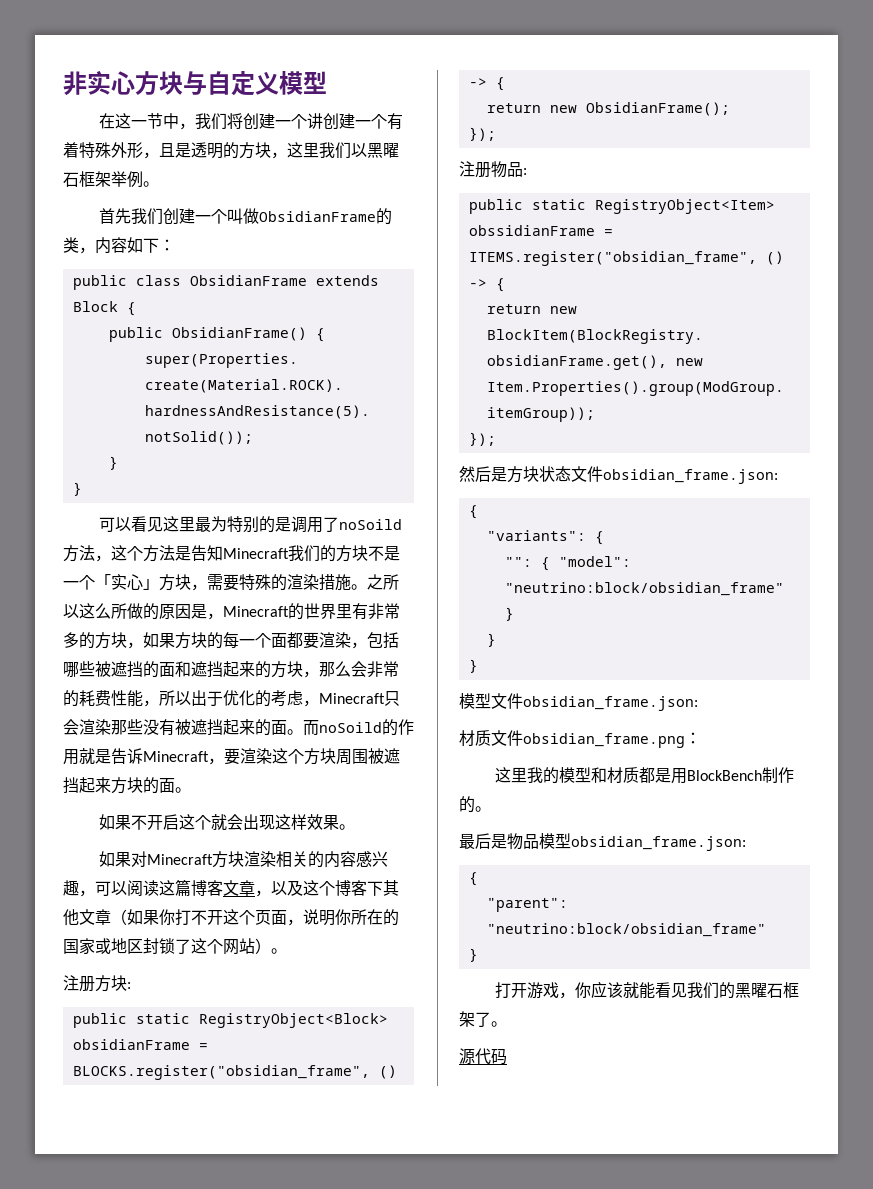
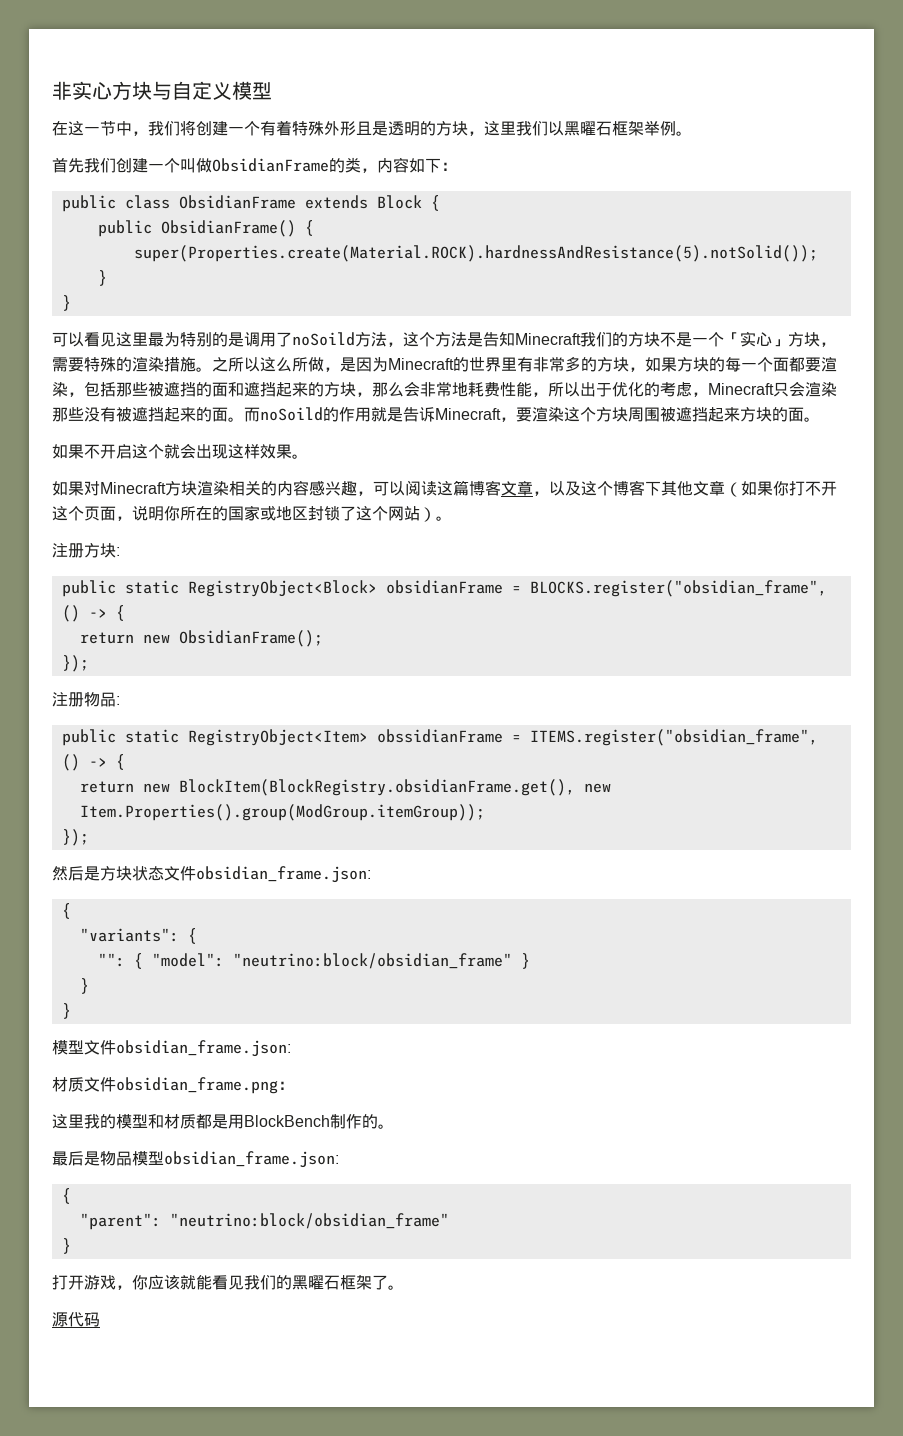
[306,113,387,130] 讲创建一个 -> (260, 128) none
[143,152,159,159] ， -> (356, 128) none
[143,603,223,620] 的原因是， -> [324,357,388,372] ，是因为
[63,661,79,678] 哪 -> [116,382,132,397] 那
[63,690,79,707] 的 -> [452,382,468,397] 地

